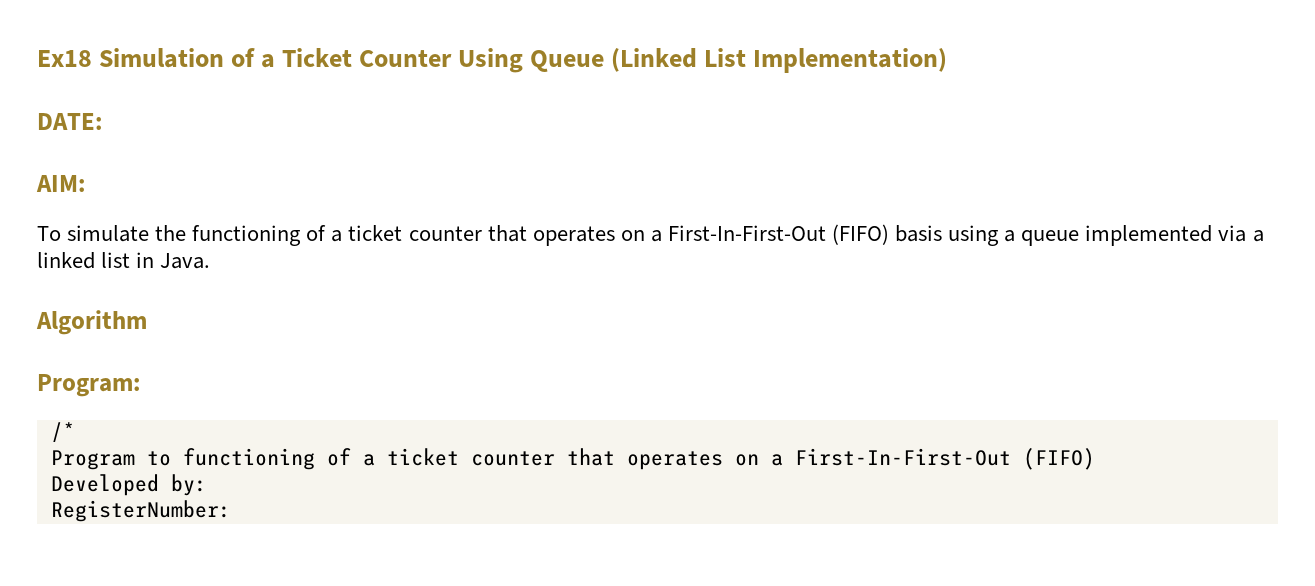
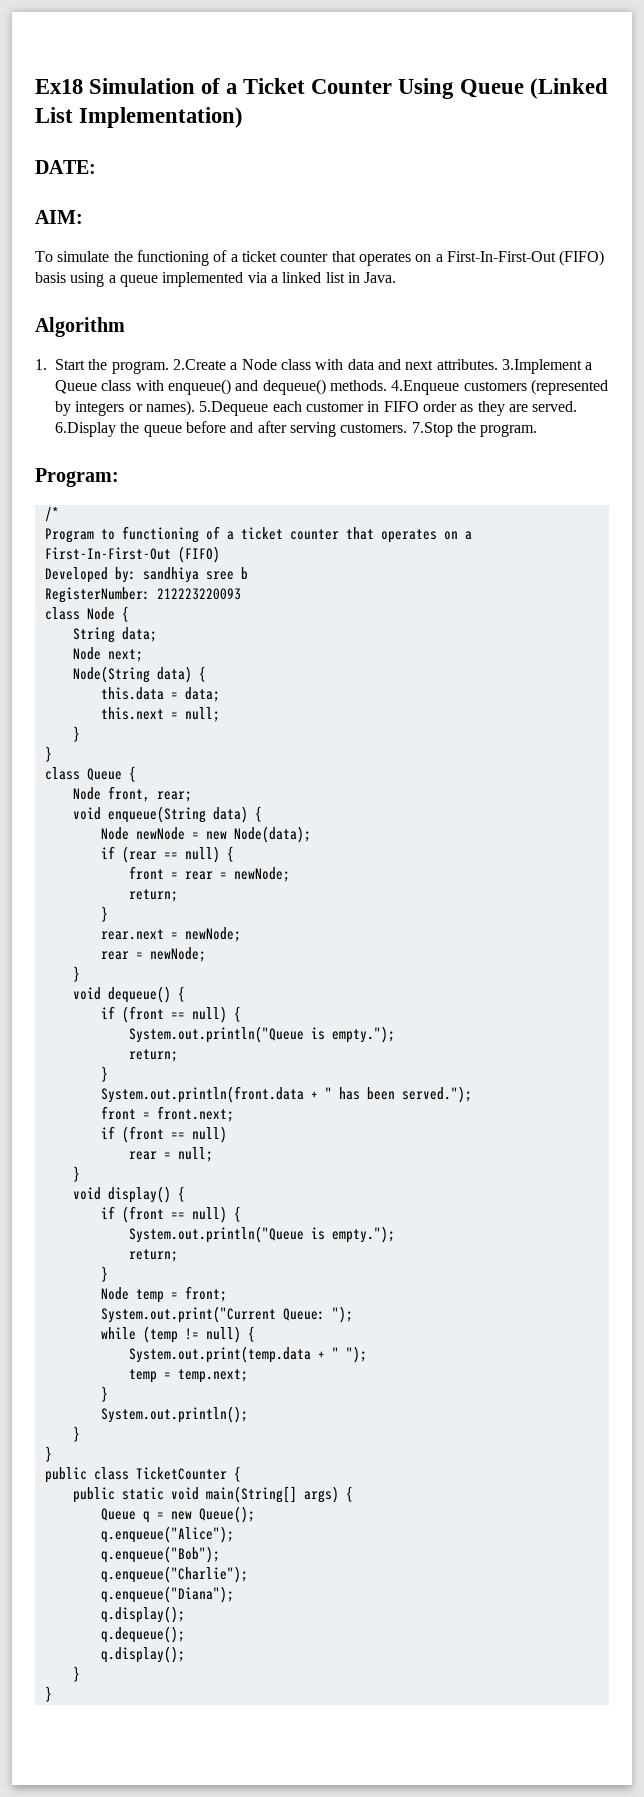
(147, 322) none -> [35,359,593,374] [55,379,608,395] [55,400,578,416] [55,421,538,437] // 1. Start the program. 2.Create a Node class with data and next attributes. 3.Implement a Queue class with enqueue() and dequeue() methods. 4.Enqueue customers (represented by integers or names). 5.Dequeue each customer in FIFO order as they are served. 6.Display the queue before and after serving customers. 7.Stop the program.
[50,500,231,522] // RegisterNumber: -> [142,567,248,583] [44,587,241,603] [44,606,129,622] [72,627,157,643] [72,647,143,662] [72,666,206,683] [100,687,220,702] [100,707,220,722] [72,726,80,742] [44,746,52,762] [44,766,136,782] [72,786,192,802] [72,806,262,823] [100,826,311,843] [100,846,234,863] [128,866,290,882] [128,889,178,902] [100,906,108,922] [100,927,241,942] [100,947,206,962] [72,966,80,982] [72,986,185,1003] [100,1006,241,1023] [128,1026,395,1043] [128,1049,178,1062] [100,1066,108,1082] [100,1086,472,1103] [100,1106,234,1122] [100,1126,227,1143] [128,1147,213,1162] [72,1166,80,1182] [72,1186,185,1203] [100,1206,241,1223] [128,1226,395,1243] [128,1249,178,1262] [100,1266,108,1282] [100,1286,227,1303] [100,1306,353,1323] [100,1326,255,1343] [128,1346,367,1363] [128,1369,248,1383] [100,1386,108,1402] [100,1406,248,1423] [72,1426,80,1442] [44,1446,52,1462] [44,1466,241,1483] [72,1486,353,1503] [100,1506,255,1523] [100,1526,234,1543] [100,1546,220,1563] [100,1566,248,1583] [100,1586,234,1603] [100,1606,185,1623] [100,1626,185,1643] [100,1646,185,1663] [72,1666,80,1682] [44,1686,52,1702] sandhiya sree b // RegisterNumber: 212223220093 // class Node { // String data; // Node next; // Node(String data) { // this.data = data; // this.next = null; // } // } // class Queue { // Node front, rear; // void enqueue(String data) { // Node newNode = new Node(data); // if (rear == null) { // front = rear = newNode; // return; // } // rear.next = newNode; // rear = newNode; // } // void dequeue() { // if (front == null) { // System.out.println("Queue is empty."); // return; // } // System.out.println(front.data + " has been served."); // front = front.next; // if (front == null) // rear = null; // } // void display() { // if (front == null) { // System.out.println("Queue is empty."); // return; // } // Node temp = front; // System.out.print("Current Queue: "); // while (temp != null) { // System.out.print(temp.data + " "); // temp = temp.next; // } // System.out.println(); // } // } // public class TicketCounter { // public static void main(String[] args) { // Queue q = new Queue(); // q.enqueue("Alice"); // q.enqueue("Bob"); // q.enqueue("Charlie"); // q.enqueue("Diana"); // q.display(); // q.dequeue(); // q.display(); // } // }

